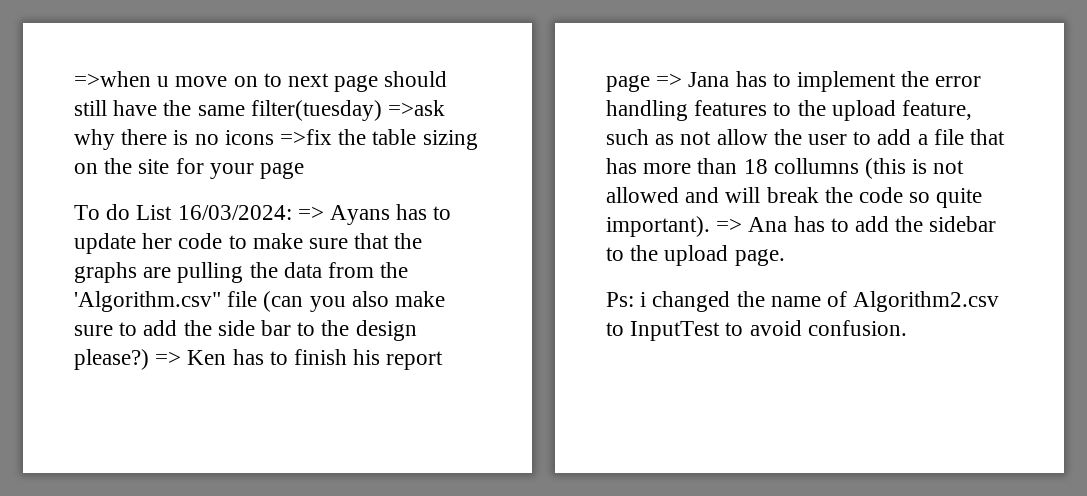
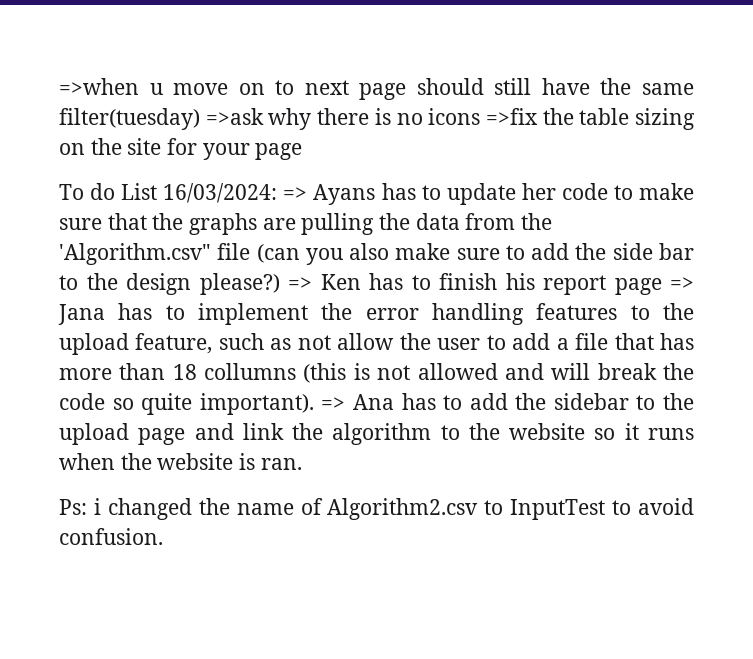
[734,249,785,266] page. -> [138,423,694,445] [59,453,302,470] page and link the algorithm to the website so it runs when the website is ran.

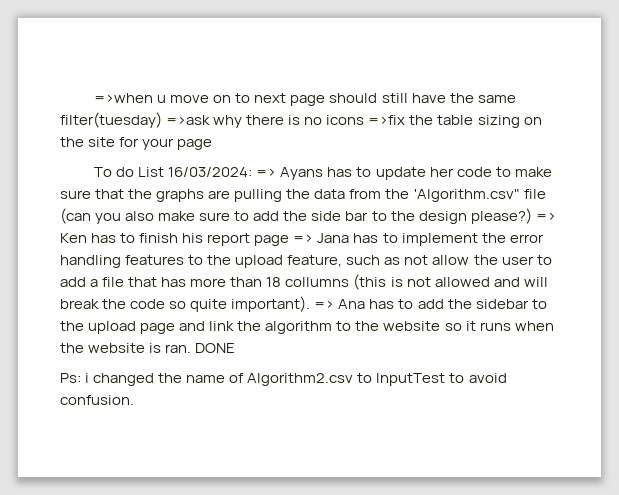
(302, 464) none -> [195,343,236,353] DONE

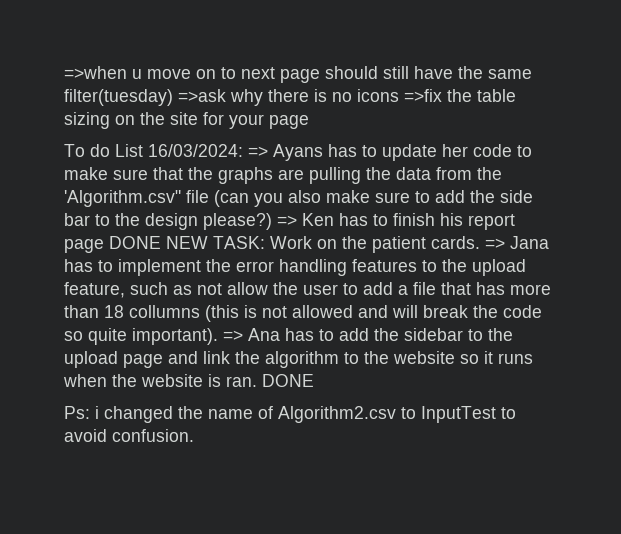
(290, 240) none -> [109,236,480,253] DONE NEW TASK: Work on the patient cards.

